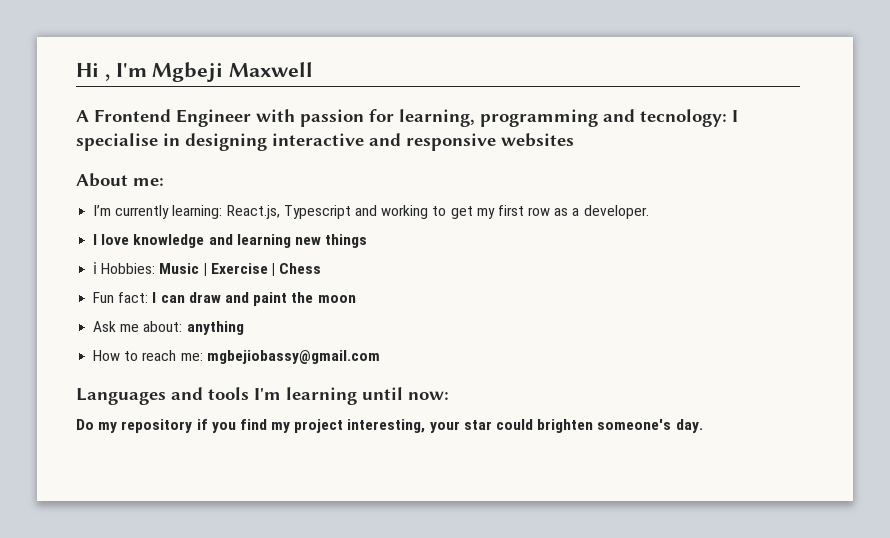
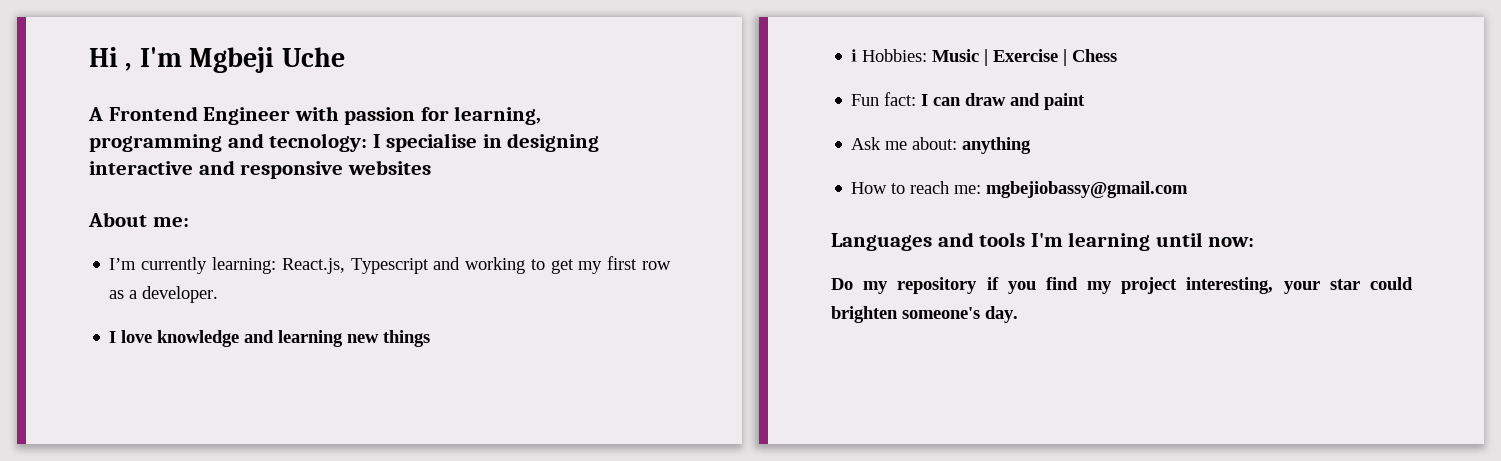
[229,62,314,77] Maxwell -> [281,47,345,67] Uche
[291,292,356,303] the moon -> (1086, 101) none

